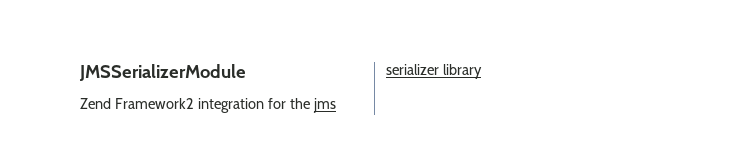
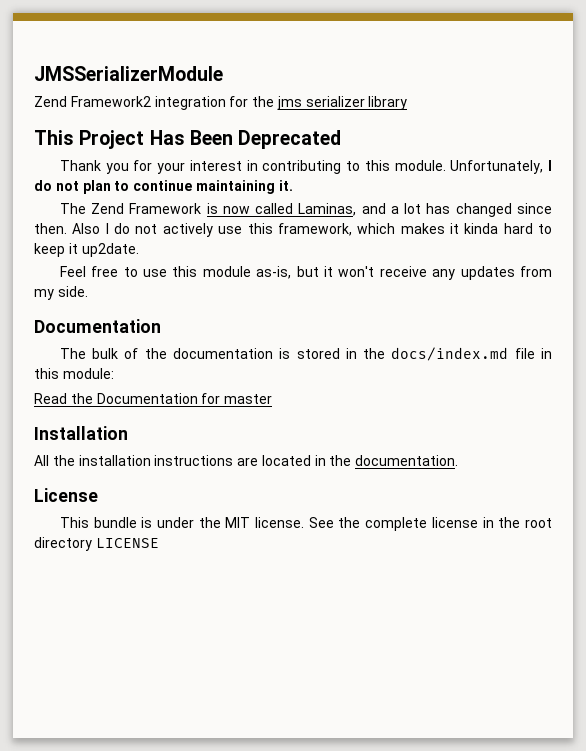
(482, 71) none -> [34,130,342,149] [59,160,552,174] [34,180,293,194] [59,203,552,217] [34,223,552,237] [34,243,139,257] [59,266,552,280] [34,286,88,300] [34,319,161,333] [59,347,552,361] [34,368,114,379] [34,393,273,404] [34,426,128,440] [34,455,459,466] [34,488,98,502] [59,517,553,531] [34,537,159,551] // This Project Has Been Deprecated // Thank you for your interest in contributing to this module. Unfortunately, I do not plan to continue maintaining it. // The Zend Framework is now called Laminas, and a lot has changed since then. Also I do not actively use this framework, which makes it kinda hard to keep it up2date. // Feel free to use this module as-is, but it won't receive any updates from my side. // Documentation // The bulk of the documentation is stored in the docs/index.md file in this module: // Read the Documentation for master // Installation // All the installation instructions are located in the documentation. // License // This bundle is under the MIT license. See the complete license in the root directory LICENSE

